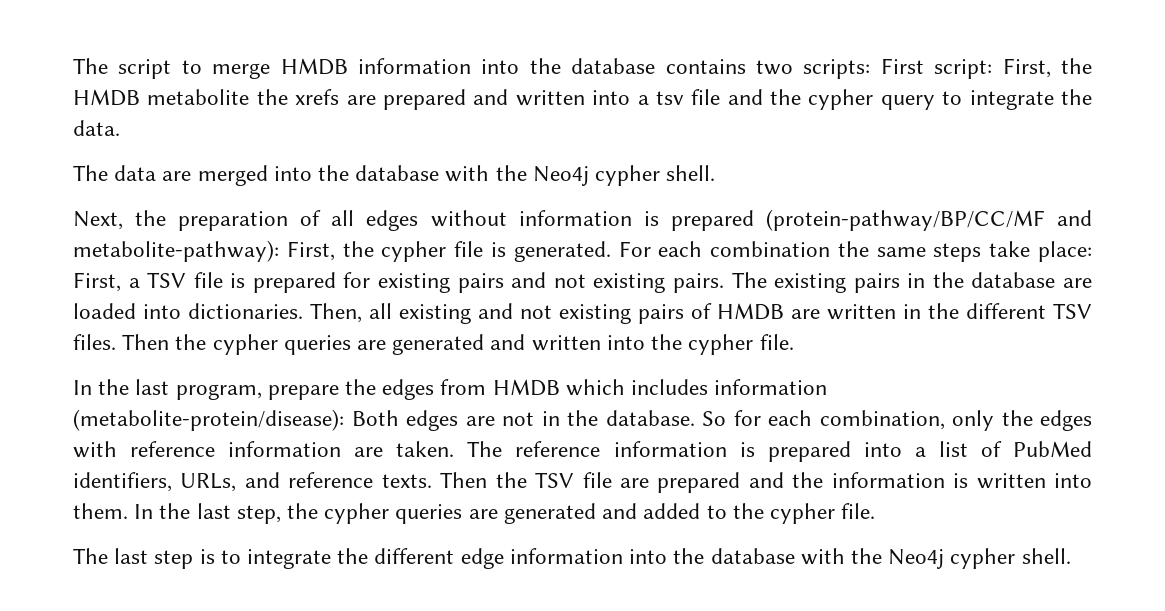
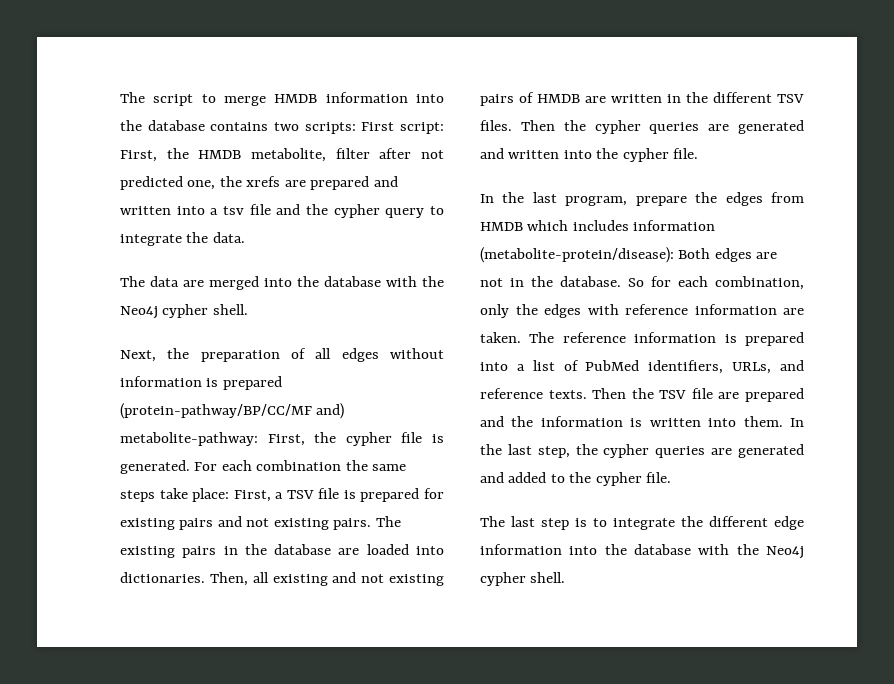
[147,89,250,105] metabolite -> [250,148,444,162] [120,176,216,190] metabolite, filter after not predicted one,
[1057,210,1092,226] [73,240,279,262] and metabolite-pathway): -> [316,403,345,419] [120,432,258,446] and) metabolite-pathway:

